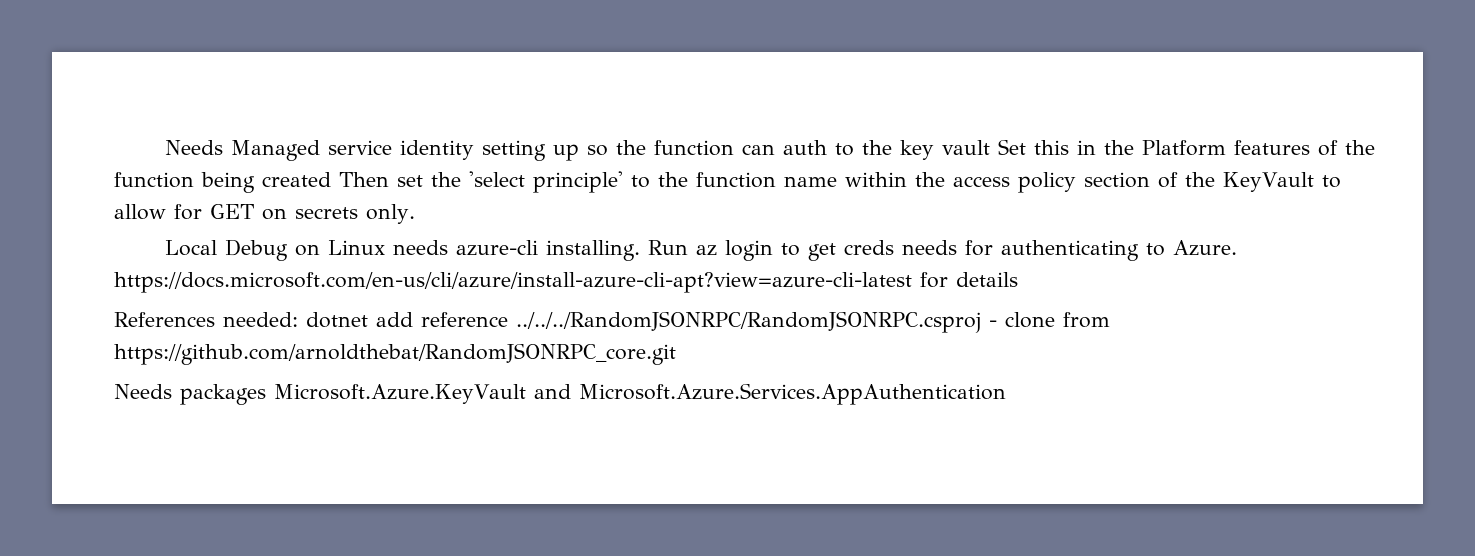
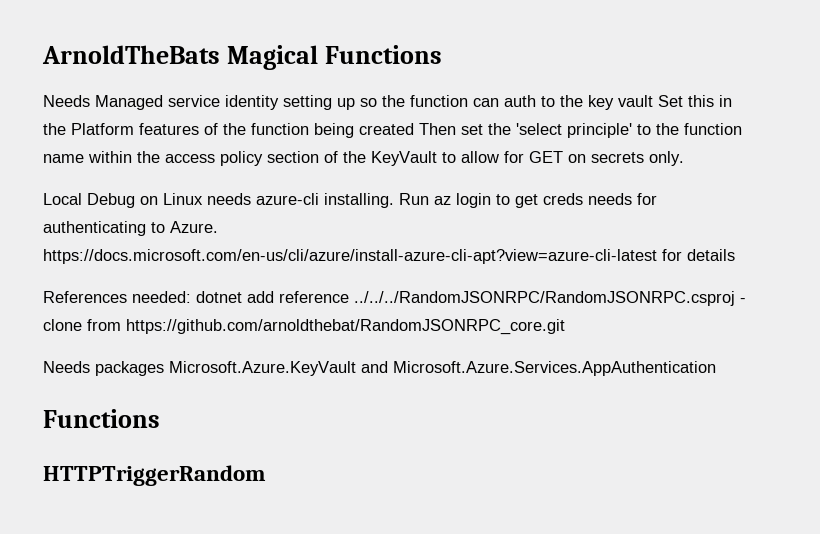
(164, 147) none -> [42,45,443,70] ArnoldTheBats Magical Functions //
(1006, 394) none -> [43,409,160,428] [43,465,266,486] // Functions // HTTPTriggerRandom

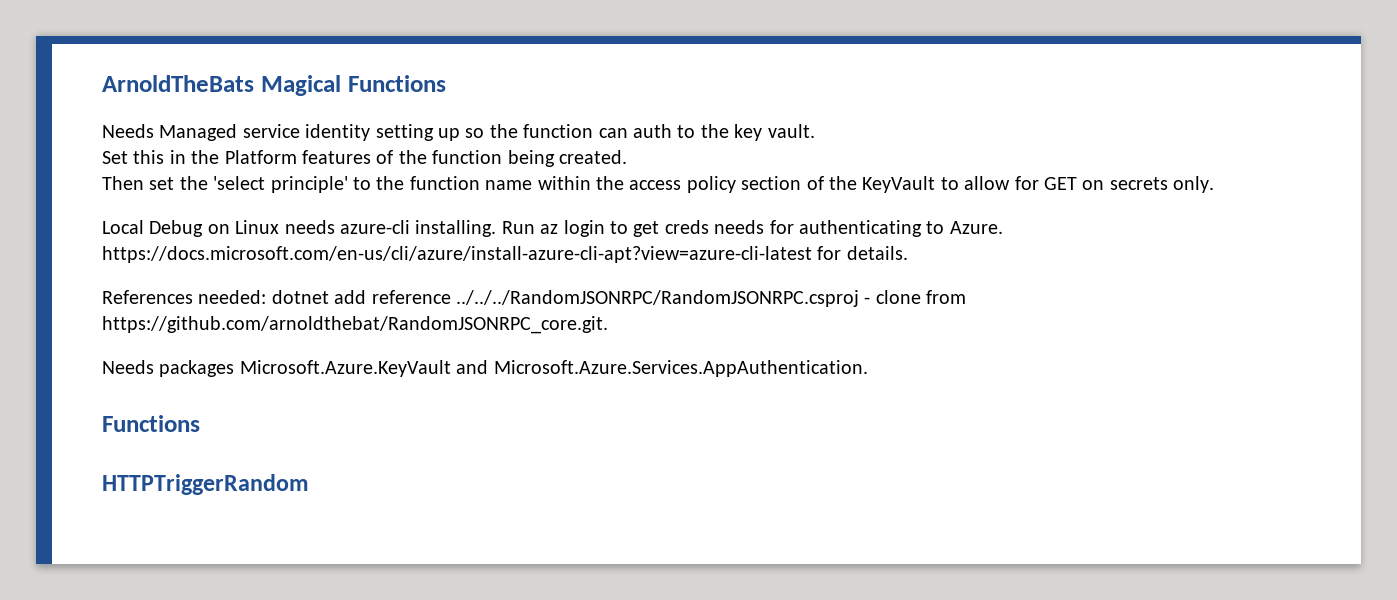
[618,95,653,107] vault -> [767,124,815,138] vault. //
[359,123,414,135] created -> [558,150,627,164] created. //
[687,249,735,261] details -> [846,246,908,260] details.
[126,319,565,335] https://github.com/arnoldthebat/RandomJSONRPC_core.git -> [102,316,608,334] https://github.com/arnoldthebat/RandomJSONRPC_core.git.
[393,361,716,376] Microsoft.Azure.Services.AppAuthentication -> [493,360,868,377] Microsoft.Azure.Services.AppAuthentication.

